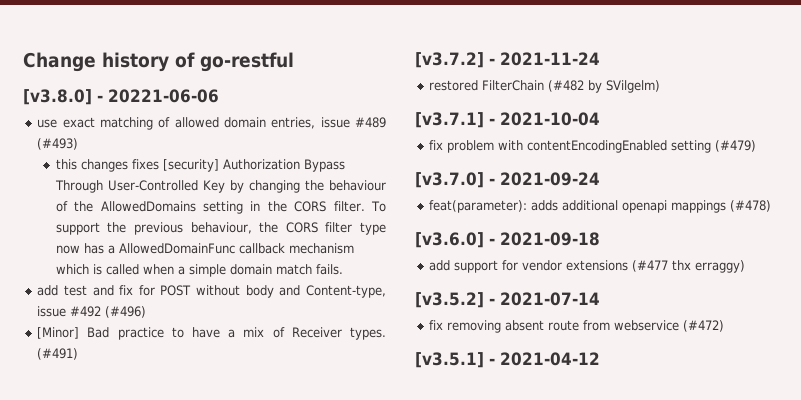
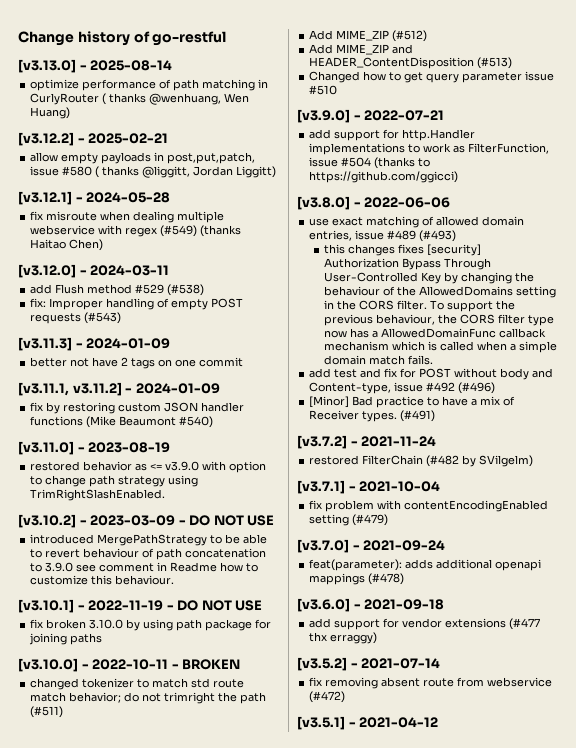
(294, 62) none -> [18,59,173,73] [30,79,269,91] [30,93,250,105] [30,107,71,119] [18,132,169,146] [30,152,256,164] [30,166,277,178] [18,191,171,205] [30,211,225,223] [30,225,242,237] [30,239,104,251] [18,264,170,278] [30,284,205,296] [30,298,244,310] [30,312,122,324] [18,337,171,351] [30,357,244,369] [18,382,220,396] [30,402,245,414] [30,416,214,428] [18,441,171,455] [30,461,267,473] [30,475,199,487] [30,489,166,501] [18,514,275,528] [30,534,268,546] [30,548,267,560] [30,562,259,572] [30,575,175,585] [18,599,263,613] [30,619,272,631] [29,633,103,645] [18,658,241,672] [30,678,245,690] [30,692,267,704] [30,706,64,718] [309,30,428,42] [309,44,414,55] [309,57,513,69] [309,71,555,83] [309,85,338,95] [297,109,445,123] [309,129,476,141] [309,143,550,155] [309,157,431,169] [309,171,459,183] // [v3.13.0] - 2025-08-14 // optimize performance of path matching in CurlyRouter ( thanks @wenhuang, Wen Huang) // [v3.12.2] - 2025-02-21 // allow empty payloads in post,put,patch, issue #580 ( thanks @liggitt, Jordan Liggitt) // [v3.12.1] - 2024-05-28 // fix misroute when dealing multiple webservice with regex (#549) (thanks Haitao Chen) // [v3.12.0] - 2024-03-11 // add Flush method #529 (#538) // fix: Improper handling of empty POST requests (#543) // [v3.11.3] - 2024-01-09 // better not have 2 tags on one commit // [v3.11.1, v3.11.2] - 2024-01-09 // fix by restoring custom JSON handler functions (Mike Beaumont #540) // [v3.11.0] - 2023-08-19 // restored behavior as <= v3.9.0 with option to change path strategy using TrimRightSlashEnabled. // [v3.10.2] - 2023-03-09 - DO NOT USE // introduced MergePathStrategy to be able to revert behaviour of path concatenation to 3.9.0 see comment in Readme how to customize this behaviour. // [v3.10.1] - 2022-11-19 - DO NOT USE // fix broken 3.10.0 by using path package for joining paths // [v3.10.0] - 2022-10-11 - BROKEN // changed tokenizer to match std route match behavior; do not trimright the path (#511) // Add MIME_ZIP (#512) // Add MIME_ZIP and HEADER_ContentDisposition (#513) // Changed how to get query parameter issue #510 // [v3.9.0] - 2022-07-21 // add support for http.Handler implementations to work as FilterFunction, issue #504 (thanks to https://github.com/ggicci)
[108,89,219,103] 20221-06-06 -> [364,197,451,208] 2022-06-06

